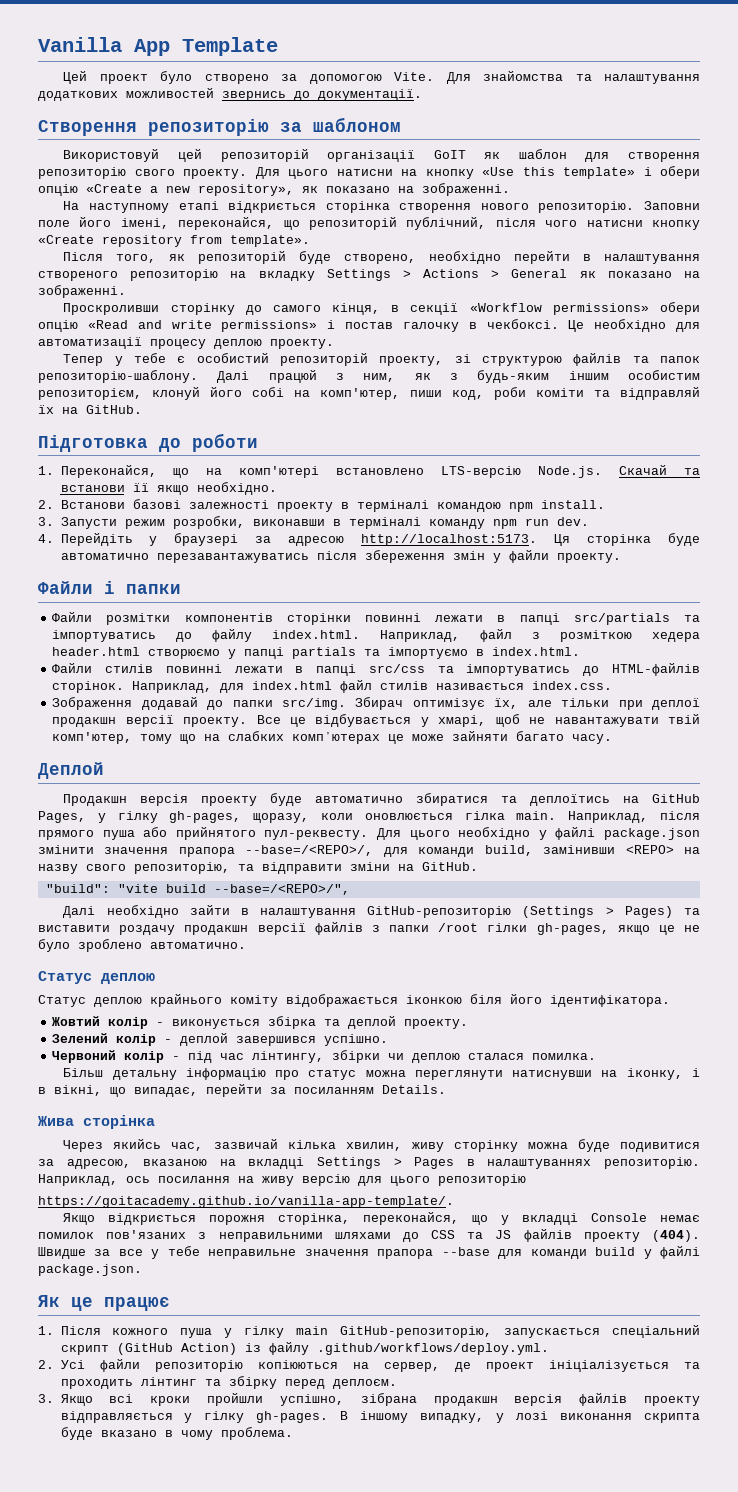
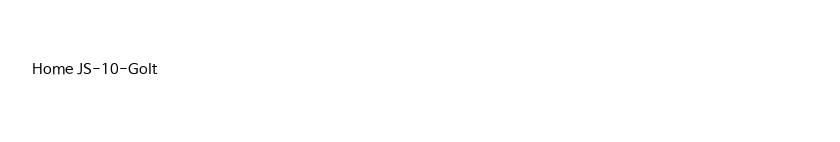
[38,37,278,56] [63,71,700,84] [38,88,422,101] [38,117,401,136] [63,149,700,162] [38,166,700,179] [38,183,510,196] [63,201,700,213] [38,217,700,230] [38,235,310,247] [63,251,700,264] [38,269,700,281] [38,285,126,298] [63,302,700,315] [38,319,701,332] [38,337,334,349] [63,353,700,366] [38,370,700,383] [38,387,700,400] [38,405,142,414] [38,433,258,452] [38,465,700,478] [60,482,277,495] [38,499,605,512] [38,516,589,529] [38,533,700,546] [60,550,621,563] [38,581,181,594] [52,612,700,625] [52,629,700,642] [52,647,581,659] [52,663,700,676] [52,680,613,693] [52,697,700,710] [52,714,700,727] [52,731,613,744] [38,762,104,779] [63,793,700,806] [38,811,700,823] [38,827,701,840] [38,845,701,857] [38,862,478,874] [45,884,350,895] [63,905,700,918] [38,922,700,935] [38,939,246,952] [38,971,155,984] [38,994,670,1007] [52,1016,469,1029] [52,1033,389,1046] [52,1050,597,1063] [63,1068,700,1080] [38,1084,446,1097] [38,1115,155,1129] [63,1139,700,1152] [38,1157,701,1169] [38,1174,526,1186] [38,1196,454,1208] [63,1212,700,1225] [38,1229,700,1242] [38,1246,700,1259] [38,1264,142,1276] [38,1295,170,1311] [38,1325,700,1338] [60,1342,549,1355] [38,1359,700,1372] [60,1376,397,1389] [38,1393,700,1406] [60,1411,700,1423] [60,1427,293,1440] Vanilla App Template // Цей проект було створено за допомогою Vite. Для знайомства та налаштування додаткових можливостей звернись до документації. // Створення репозиторію за шаблоном // Використовуй цей репозиторій організації GoIT як шаблон для створення репозиторію свого проекту. Для цього натисни на кнопку «Use this template» і обери опцію «Create a new repository», як показано на зображенні. // На наступному етапі відкриється сторінка створення нового репозиторію. Заповни поле його імені, переконайся, що репозиторій публічний, після чого натисни кнопку «Create repository from template». // Після того, як репозиторій буде створено, необхідно перейти в налаштування створеного репозиторію на вкладку Settings > Actions > General як показано на зображенні. // Проскроливши сторінку до самого кінця, в секції «Workflow permissions» обери опцію «Read and write permissions» і постав галочку в чекбоксі. Це необхідно для автоматизації процесу деплою проекту. // Тепер у тебе є особистий репозиторій проекту, зі структурою файлів та папок репозиторію-шаблону. Далі працюй з ним, як з будь-яким іншим особистим репозиторієм, клонуй його собі на комп'ютер, пиши код, роби коміти та відправляй їх на GitHub. // Підготовка до роботи // 1. Переконайся, що на комп'ютері встановлено LTS-версію Node.js. Скачай та встанови її якщо необхідно. // 2. Встанови базові залежності проекту в терміналі командою npm install. // 3. Запусти режим розробки, виконавши в терміналі команду npm run dev. // 4. Перейдіть у браузері за адресою http://localhost:5173. Ця сторінка буде автоматично перезавантажуватись після збереження змін у файли проекту. // Файли і папки // Файли розмітки компонентів сторінки повинні лежати в папці src/partials та імпортуватись до файлу index.html. Наприклад, файл з розміткою хедера header.html створюємо у папці partials та імпортуємо в index.html. // Файли стилів повинні лежати в папці src/css та імпортуватись до HTML-файлів сторінок. Наприклад, для index.html файл стилів називається index.css. // Зображення додавай до папки src/img. Збирач оптимізує їх, але тільки при деплої продакшн версії проекту. Все це відбувається у хмарі, щоб не навантажувати твій комп'ютер, тому що на слабких компʼютерах це може зайняти багато часу. // Деплой // Продакшн версія проекту буде автоматично збиратися та деплоїтись на GitHub Pages, у гілку gh-pages, щоразу, коли оновлюється гілка main. Наприклад, після прямого пуша або прийнятого пул-реквесту. Для цього необхідно у файлі package.json змінити значення прапора --base=/<REPO>/, для команди build, замінивши <REPO> на назву свого репозиторію, та відправити зміни на GitHub. // "build": "vite build --base=/<REPO>/", // Далі необхідно зайти в налаштування GitHub-репозиторію (Settings > Pages) та виставити роздачу продакшн версії файлів з папки /root гілки gh-pages, якщо це не було зроблено автоматично. // Статус деплою // Статус деплою крайнього коміту відображається іконкою біля його ідентифікатора. // Жовтий колір - виконується збірка та деплой проекту. // Зелений колір - деплой завершився успішно. // Червоний колір - під час лінтингу, збірки чи деплою сталася помилка. // Більш детальну інформацію про статус можна переглянути натиснувши на іконку, і в вікні, що випадає, перейти за посиланням Details. // Жива сторінка // Через якийсь час, зазвичай кілька хвилин, живу сторінку можна буде подивитися за адресою, вказаною на вкладці Settings > Pages в налаштуваннях репозиторію. Наприклад, ось посилання на живу версію для цього репозиторію // https://goitacademy.github.io/vanilla-app-template/. // Якщо відкриється порожня сторінка, переконайся, що у вкладці Console немає помилок пов'язаних з неправильними шляхами до CSS та JS файлів проекту (404). Швидше за все у тебе неправильне значення прапора --base для команди build у файлі package.json. // Як це працює // 1. Після кожного пуша у гілку main GitHub-репозиторію, запускається спеціальний скрипт (GitHub Action) із файлу .github/workflows/deploy.yml. // 2. Усі файли репозиторію копіюються на сервер, де проект ініціалізується та проходить лінтинг та збірку перед деплоєм. // 3. Якщо всі кроки пройшли успішно, зібрана продакшн версія файлів проекту відправляється у гілку gh-pages. В іншому випадку, у лозі виконання скрипта буде вказано в чому проблема. -> [32,63,158,75] Home JS-10-GoIt

